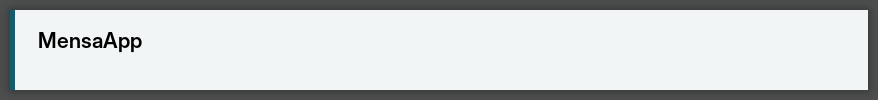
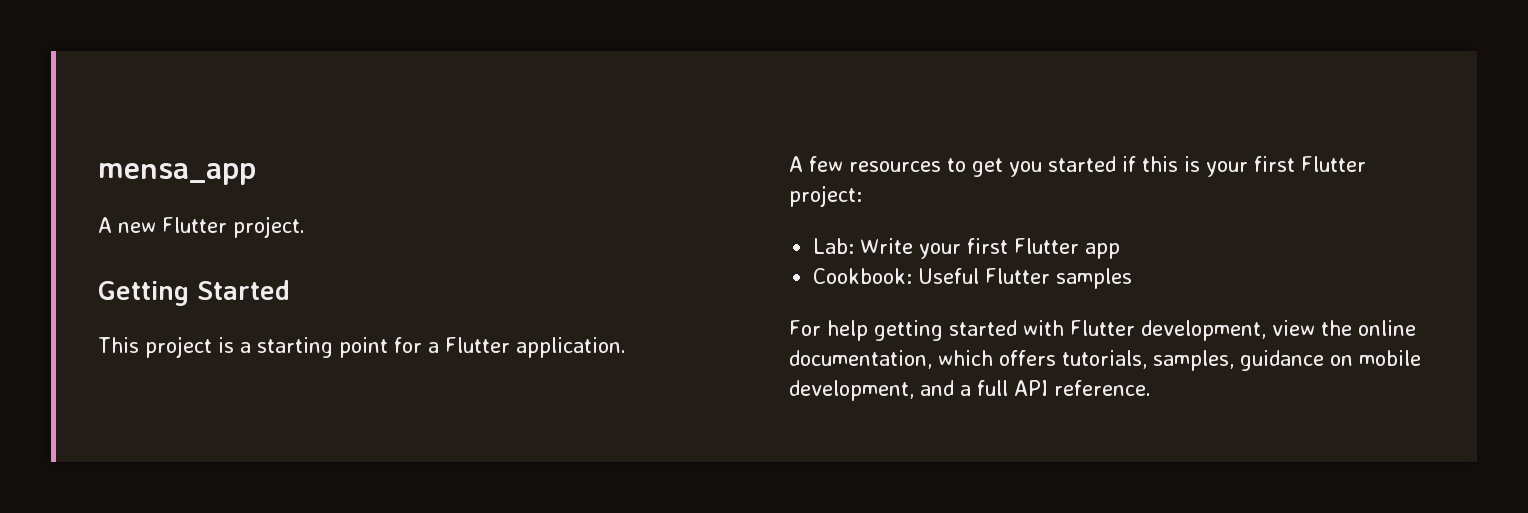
[38,32,142,53] MensaApp -> [98,163,256,185] [98,216,305,238] [98,280,290,306] [98,336,626,358] [789,156,1366,177] [789,185,862,207] [813,238,1121,259] [813,268,1133,289] [789,320,1416,341] [789,350,1421,371] [789,380,1151,401] mensa_app // A new Flutter project. // Getting Started // This project is a starting point for a Flutter application. // A few resources to get you started if this is your first Flutter project: // Lab: Write your first Flutter app // Cookbook: Useful Flutter samples // For help getting started with Flutter development, view the online documentation, which offers tutorials, samples, guidance on mobile development, and a full API reference.

